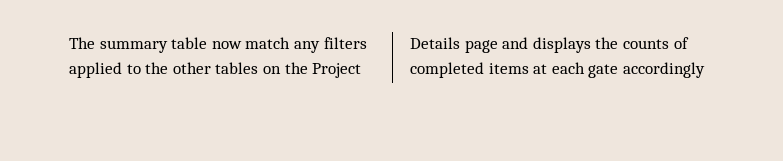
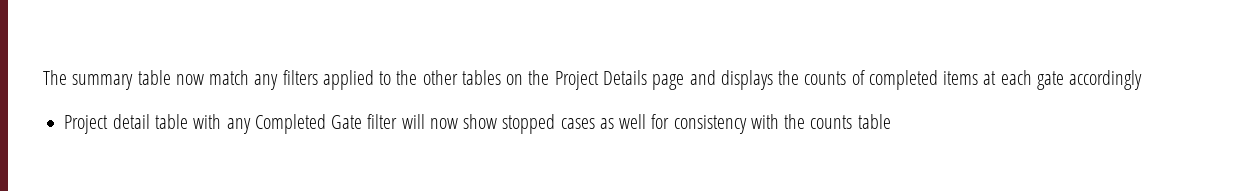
(705, 70) none -> [64,114,891,134] // Project detail table with any Completed Gate filter will now show stopped cases as well for consistency with the counts table

